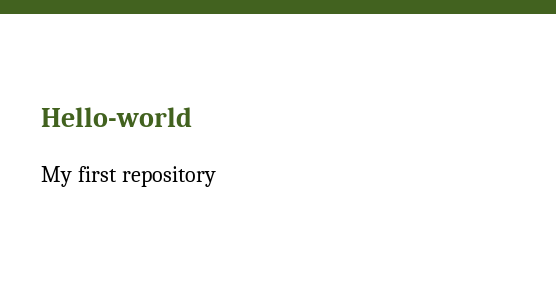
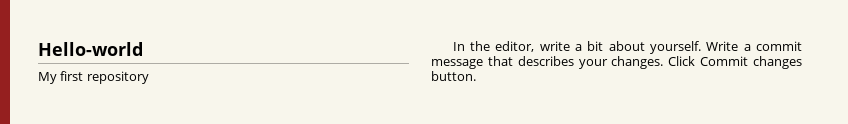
(216, 176) none -> [452,41,803,54] [431,56,802,69] [431,71,476,81] // In the editor, write a bit about yourself. Write a commit message that describes your changes. Click Commit changes button.

